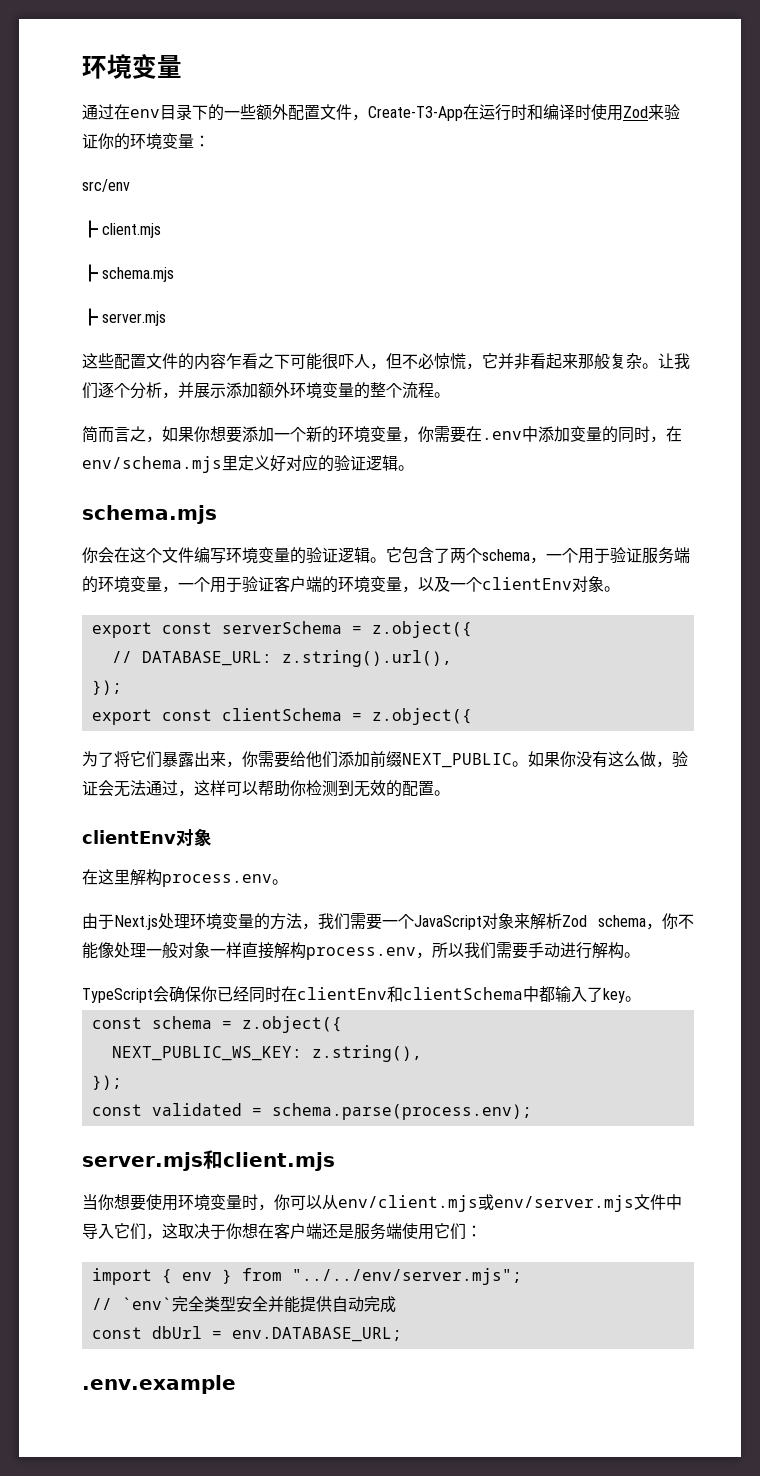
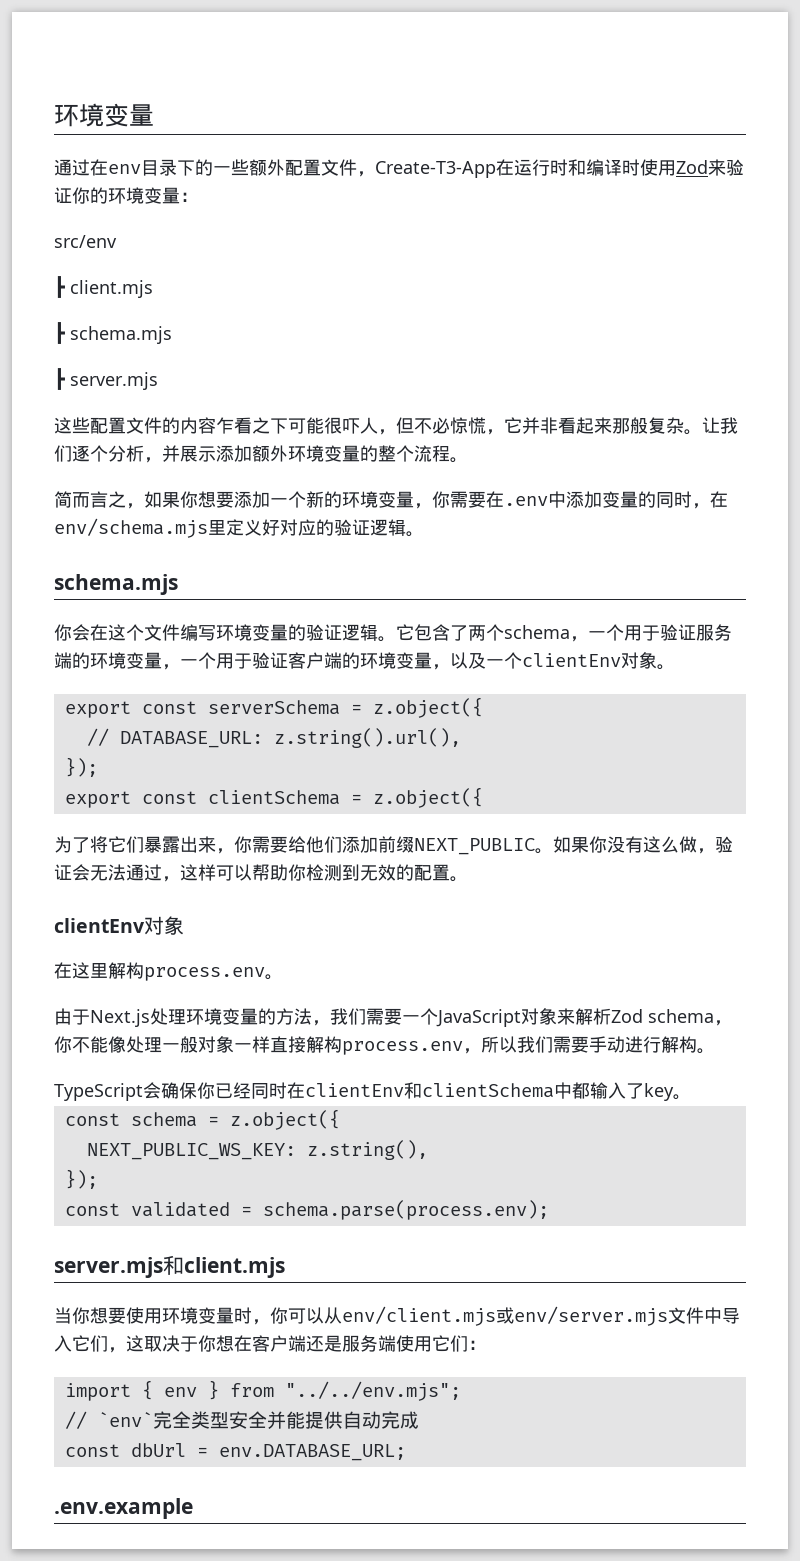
[291,1268,522,1285] "../../env/server.mjs"; -> [284,1381,461,1401] "../../env.mjs";

